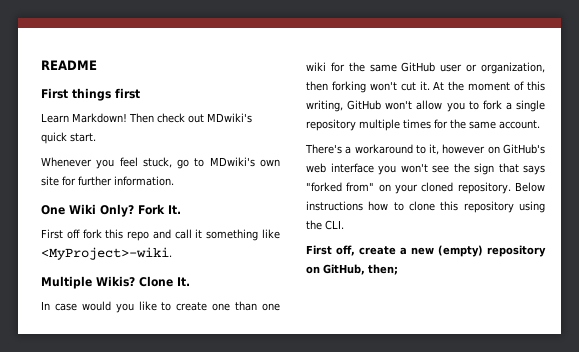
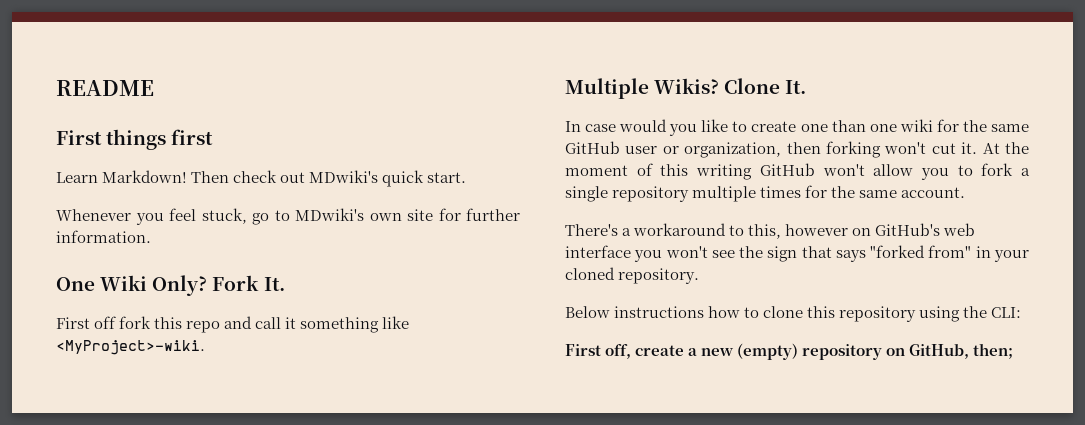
[306,100,343,112] writing, -> [696,164,753,180] writing
[429,144,440,155] it, -> [748,224,782,239] this,
[378,184,391,192] on -> [975,246,991,258] in
(511, 188) none -> (700, 276) //
[325,220,344,230] CLI. -> [991,307,1022,318] CLI:

